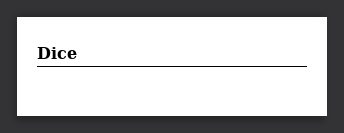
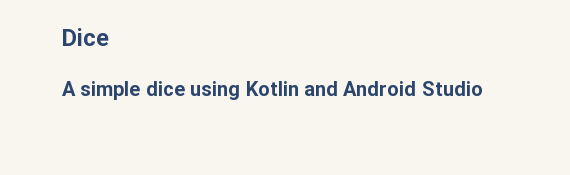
(77, 53) none -> [62,81,483,100] // A simple dice using Kotlin and Android Studio

